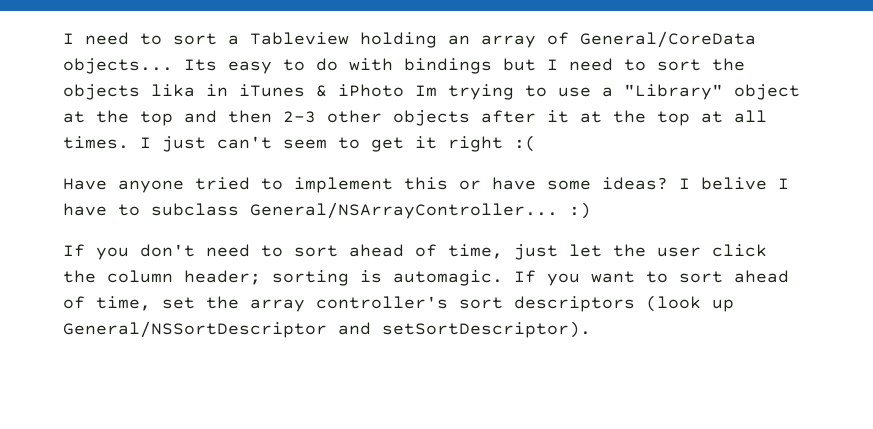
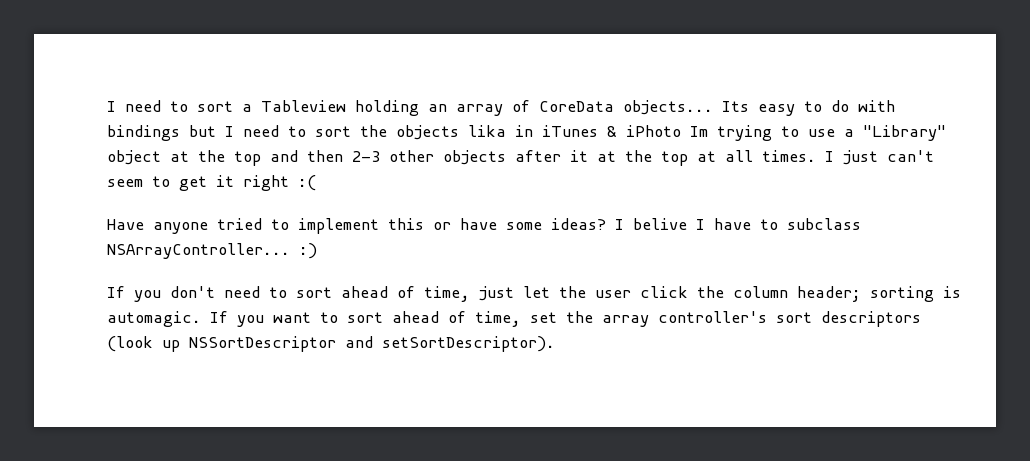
[580,31,756,48] General/CoreData -> [539,101,614,112] CoreData
[250,202,558,219] General/NSArrayController... -> [107,243,290,259] NSArrayController...
[63,321,327,338] General/NSSortDescriptor -> [189,336,336,352] NSSortDescriptor

